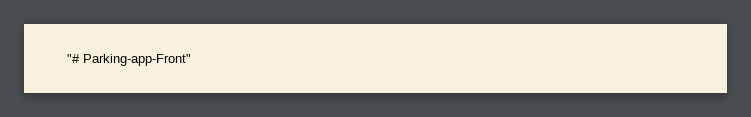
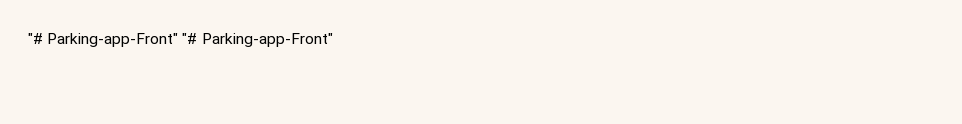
[67,54,191,66] "# Parking-app-Front" -> [28,33,333,47] "# Parking-app-Front" "# Parking-app-Front"

